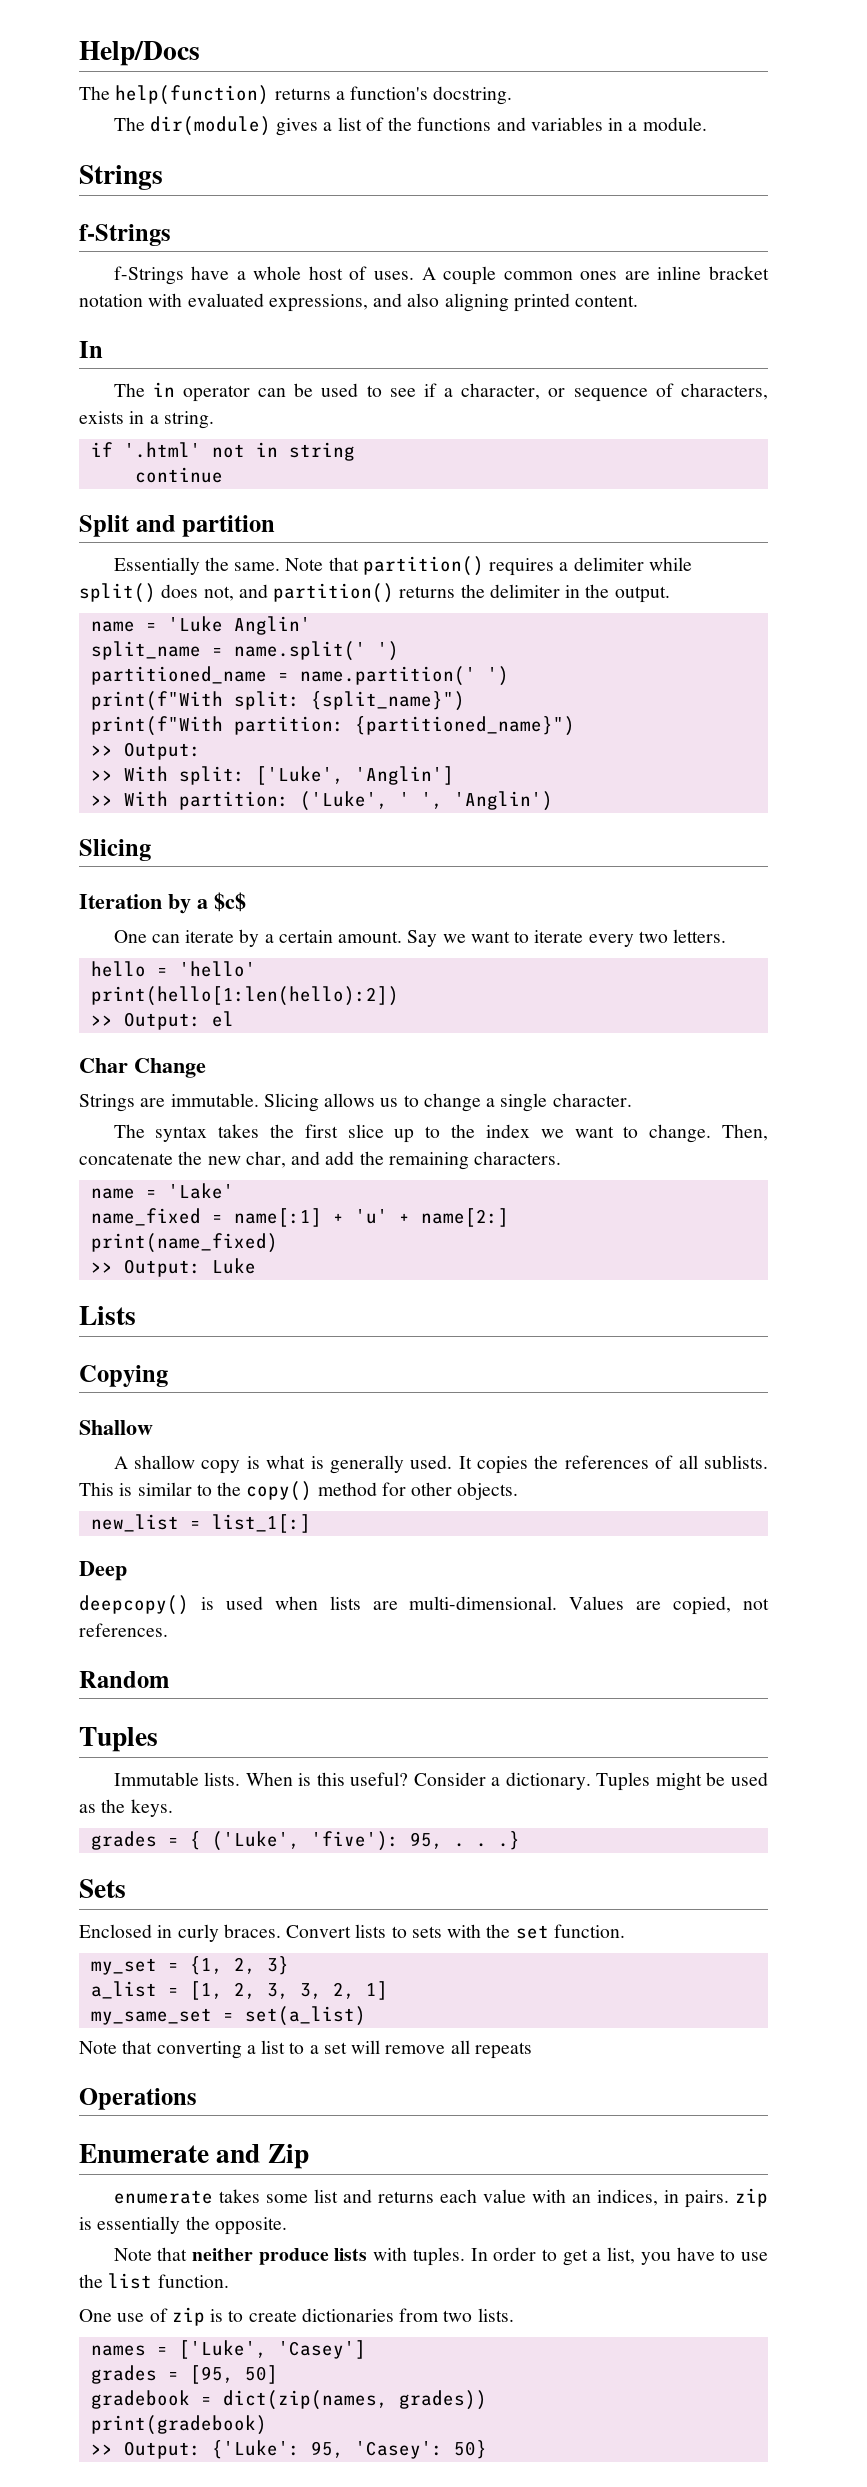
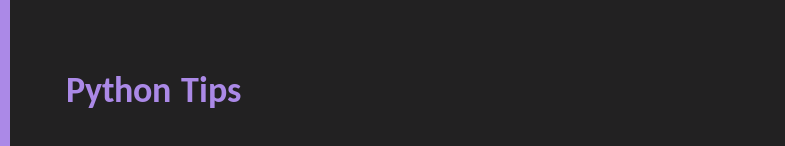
[79,41,200,66] [79,85,513,105] [113,116,707,136] [79,165,163,190] [79,224,171,246] [113,266,770,285] [79,293,639,312] [79,341,103,358] [113,382,769,402] [79,411,214,429] [90,442,355,461] [134,467,223,483] [79,515,276,537] [113,556,692,576] [79,583,670,603] [90,616,311,635] [90,641,399,661] [90,666,509,686] [90,691,465,711] [90,716,575,736] [90,742,201,760] [90,766,454,785] [90,791,553,811] [79,839,151,861] [79,892,246,914] [113,929,727,947] [90,961,256,977] [90,986,399,1006] [90,1011,234,1030] [79,1058,206,1078] [79,1093,632,1112] [113,1124,768,1143] [79,1151,562,1170] [90,1183,234,1199] [90,1208,509,1227] [90,1233,278,1253] [90,1258,256,1277] [79,1306,136,1325] [79,1365,168,1387] [79,1420,153,1435] [113,1455,768,1474] [79,1481,519,1501] [90,1514,311,1533] [79,1561,127,1581] [79,1595,769,1615] [79,1623,168,1637] [79,1671,169,1688] [79,1727,158,1752] [113,1772,769,1791] [79,1799,173,1817] [90,1831,520,1851] [79,1879,126,1898] [79,1924,625,1942] [90,1956,289,1975] [90,1981,388,2000] [90,2006,366,2026] [79,2040,532,2059] [79,2088,197,2110] [79,2144,309,2169] [113,2188,768,2208] [79,2216,287,2235] [113,2247,768,2266] [79,2273,229,2289] [79,2307,514,2326] [90,2340,366,2359] [90,2365,278,2384] [90,2390,487,2410] [90,2415,267,2435] [90,2440,487,2459] Help/Docs // The help(function) returns a function's docstring. // The dir(module) gives a list of the functions and variables in a module. // Strings // f-Strings // f-Strings have a whole host of uses. A couple common ones are inline bracket notation with evaluated expressions, and also aligning printed content. // In // The in operator can be used to see if a character, or sequence of characters, exists in a string. // if '.html' not in string // continue // Split and partition // Essentially the same. Note that partition() requires a delimiter while split() does not, and partition() returns the delimiter in the output. // name = 'Luke Anglin' // split_name = name.split(' ') // partitioned_name = name.partition(' ') // print(f"With split: {split_name}") // print(f"With partition: {partitioned_name}") // >> Output: // >> With split: ['Luke', 'Anglin'] // >> With partition: ('Luke', ' ', 'Anglin') // Slicing // Iteration by a $c$ // One can iterate by a certain amount. Say we want to iterate every two letters. // hello = 'hello' // print(hello[1:len(hello):2]) // >> Output: el // Char Change // Strings are immutable. Slicing allows us to change a single character. // The syntax takes the first slice up to the index we want to change. Then, concatenate the new char, and add the remaining characters. // name = 'Lake' // name_fixed = name[:1] + 'u' + name[2:] // print(name_fixed) // >> Output: Luke // Lists // Copying // Shallow // A shallow copy is what is generally used. It copies the references of all sublists. This is similar to the copy() method for other objects. // new_list = list_1[:] // Deep // deepcopy() is used when lists are multi-dimensional. Values are copied, not references. // Random // Tuples // Immutable lists. When is this useful? Consider a dictionary. Tuples might be used as the keys. // grades = { ('Luke', 'five'): 95, . . .} // Sets // Enclosed in curly braces. Convert lists to sets with the set function. // my_set = {1, 2, 3} // a_list = [1, 2, 3, 3, 2, 1] // my_same_set = set(a_list) // Note that converting a list to a set will remove all repeats // Operations // Enumerate and Zip // enumerate takes some list and returns each value with an indices, in pairs. zip is essentially the opposite. // Note that neither produce lists with tuples. In order to get a list, you have to use the list function. // One use of zip is to create dictionaries from two lists. // names = ['Luke', 'Casey'] // grades = [95, 50] // gradebook = dict(zip(names, grades)) // print(gradebook) // >> Output: {'Luke': 95, 'Casey': 50} -> [66,76,241,108] Python Tips

